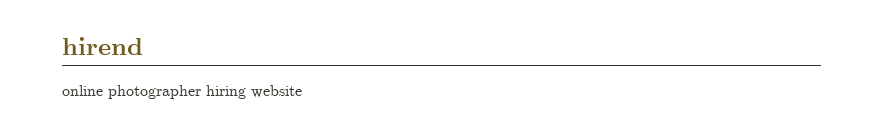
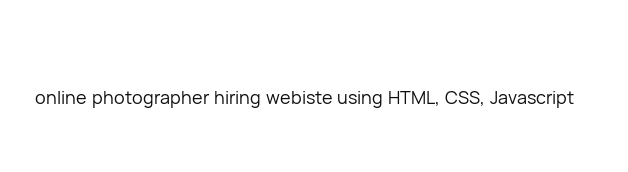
[62,37,143,55] hirend // -> (35, 97) none
[251,85,302,98] website -> [265,91,575,108] webiste using HTML, CSS, Javascript

